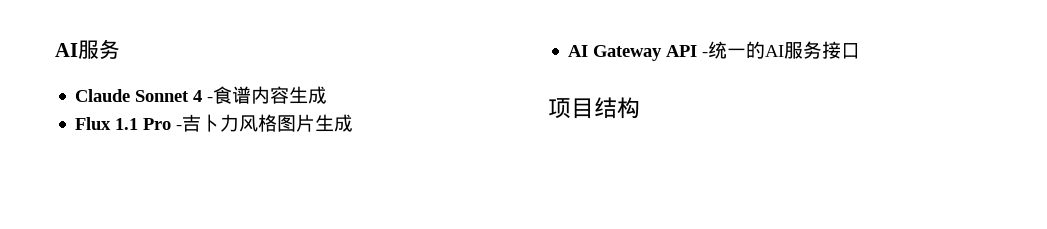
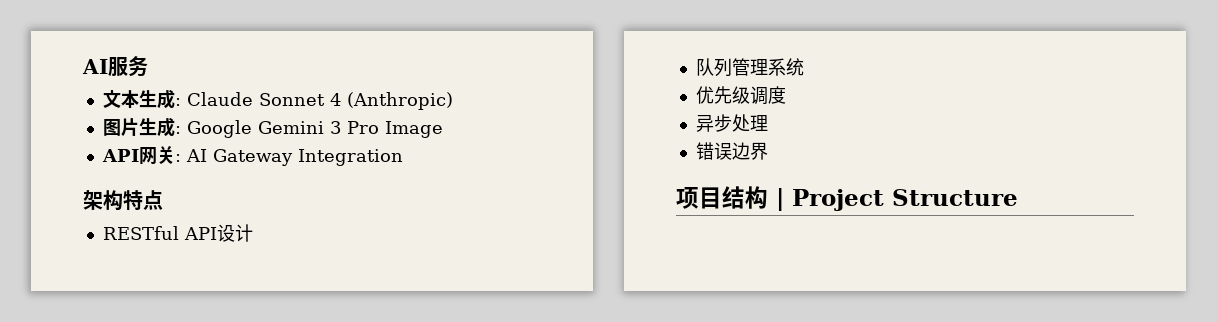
[75,86,328,104] [75,114,354,132] [568,41,861,61] Claude Sonnet 4 -食谱内容生成 // Flux 1.1 Pro -吉卜力风格图片生成 // AI Gateway API -统一的AI服务接口 -> [102,89,453,110] [102,117,443,138] [101,146,403,166] [83,190,163,211] [102,224,253,242] [695,58,804,77] [695,86,786,105] [695,114,768,132] [695,142,768,160] 文本生成: Claude Sonnet 4 (Anthropic) // 图片生成: Google Gemini 3 Pro Image // API网关: AI Gateway Integration // 架构特点 // RESTful API设计 // 队列管理系统 // 优先级调度 // 异步处理 // 错误边界
(640, 108) none -> [776,188,1018,211] | Project Structure

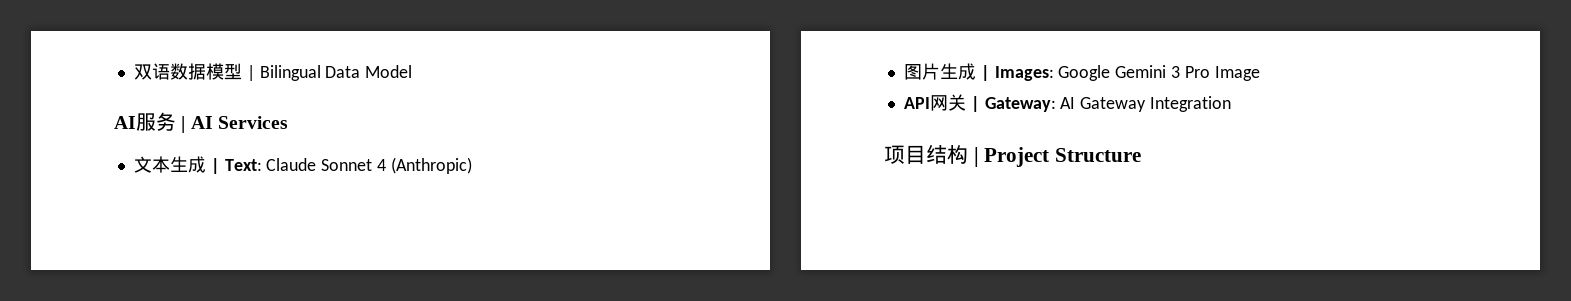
(82, 66) none -> [133,63,413,81] 双语数据模型 | Bilingual Data Model //
(148, 66) none -> [181,116,288,133] | AI Services
[174,98,181,106] : -> [210,158,262,174] | Text:
[174,126,181,134] : -> [980,65,1054,81] | Images:
[174,154,181,162] : -> [970,96,1056,112] | Gateway:
[83,190,163,211] [102,224,253,242] [695,58,804,77] [695,86,786,105] [695,114,768,132] [695,142,768,160] // 架构特点 // RESTful API设计 // 队列管理系统 // 优先级调度 // 异步处理 // 错误边界 -> (1232, 104) none

